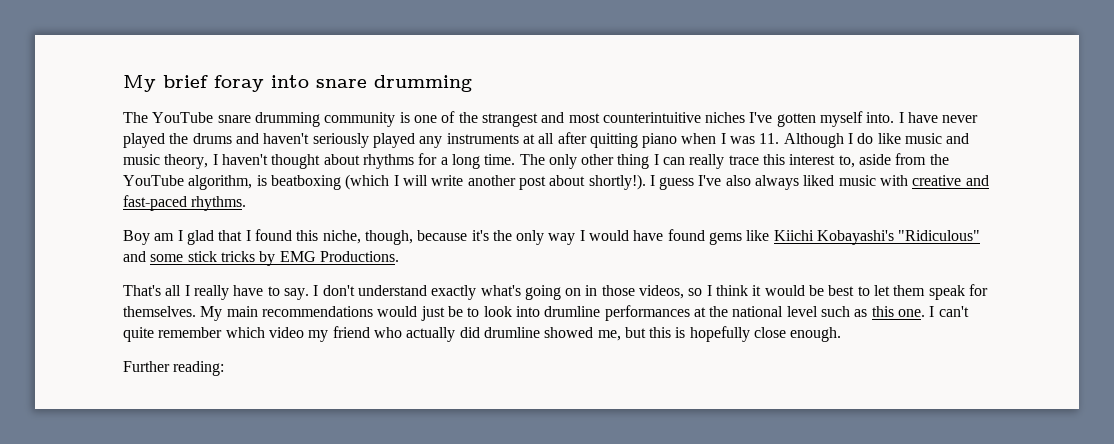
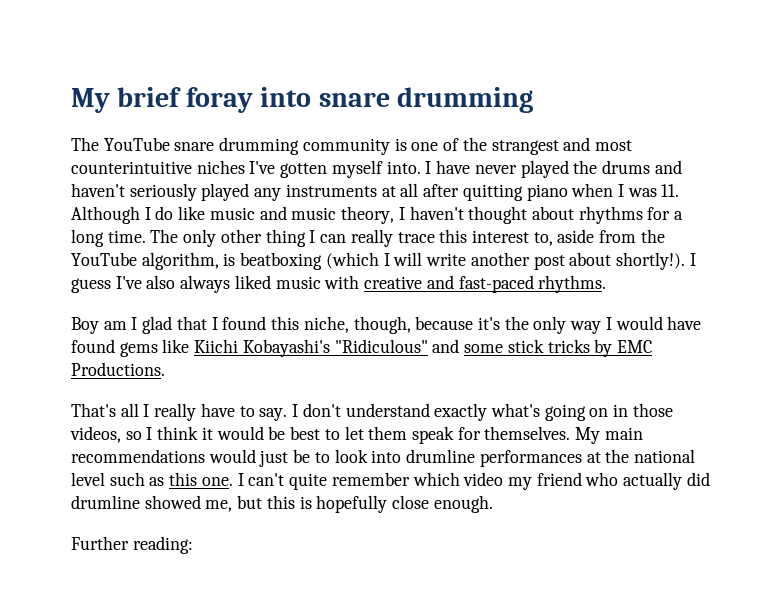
[279,251,316,262] EMG -> [616,340,652,353] EMC

